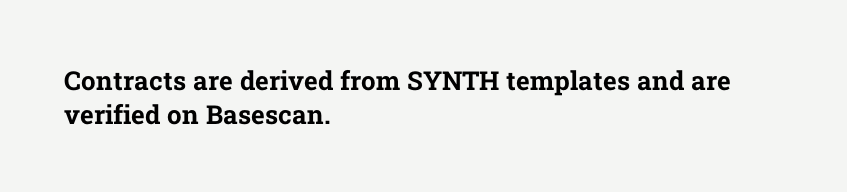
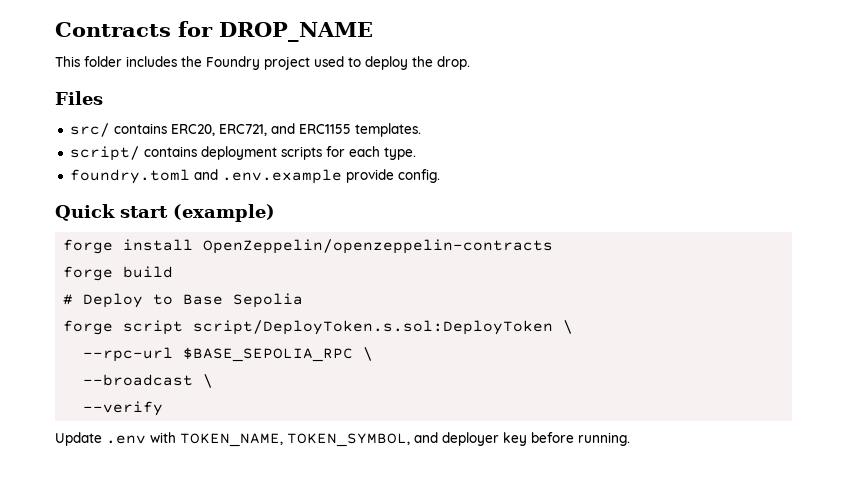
[193,69,732,96] [64,103,332,125] are derived from SYNTH templates and are verified on Basescan. -> [178,21,373,42] [55,56,470,70] [55,91,103,105] [69,123,421,137] [69,146,416,161] [69,169,440,184] [55,204,275,222] [63,239,554,254] [63,266,174,281] [63,293,304,308] [63,320,574,335] [83,347,374,362] [83,374,214,388] [83,401,164,416] [55,432,630,447] for DROP_NAME // This folder includes the Foundry project used to deploy the drop. // Files // src/ contains ERC20, ERC721, and ERC1155 templates. // script/ contains deployment scripts for each type. // foundry.toml and .env.example provide config. // Quick start (example) // forge install OpenZeppelin/openzeppelin-contracts // forge build // # Deploy to Base Sepolia // forge script script/DeployToken.s.sol:DeployToken \ // --rpc-url $BASE_SEPOLIA_RPC \ // --broadcast \ // --verify // Update .env with TOKEN_NAME, TOKEN_SYMBOL, and deployer key before running.

